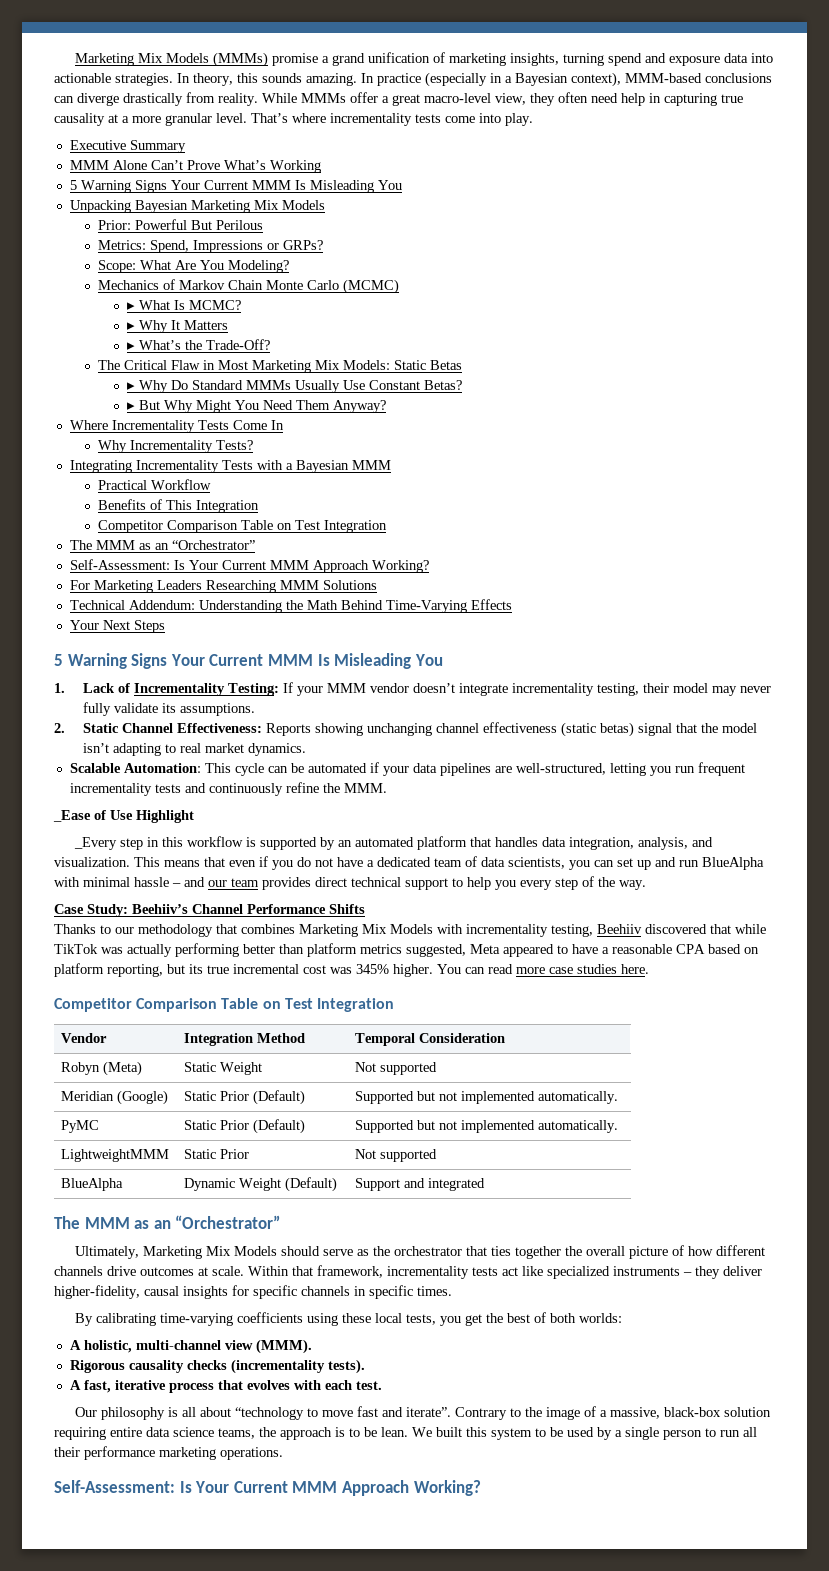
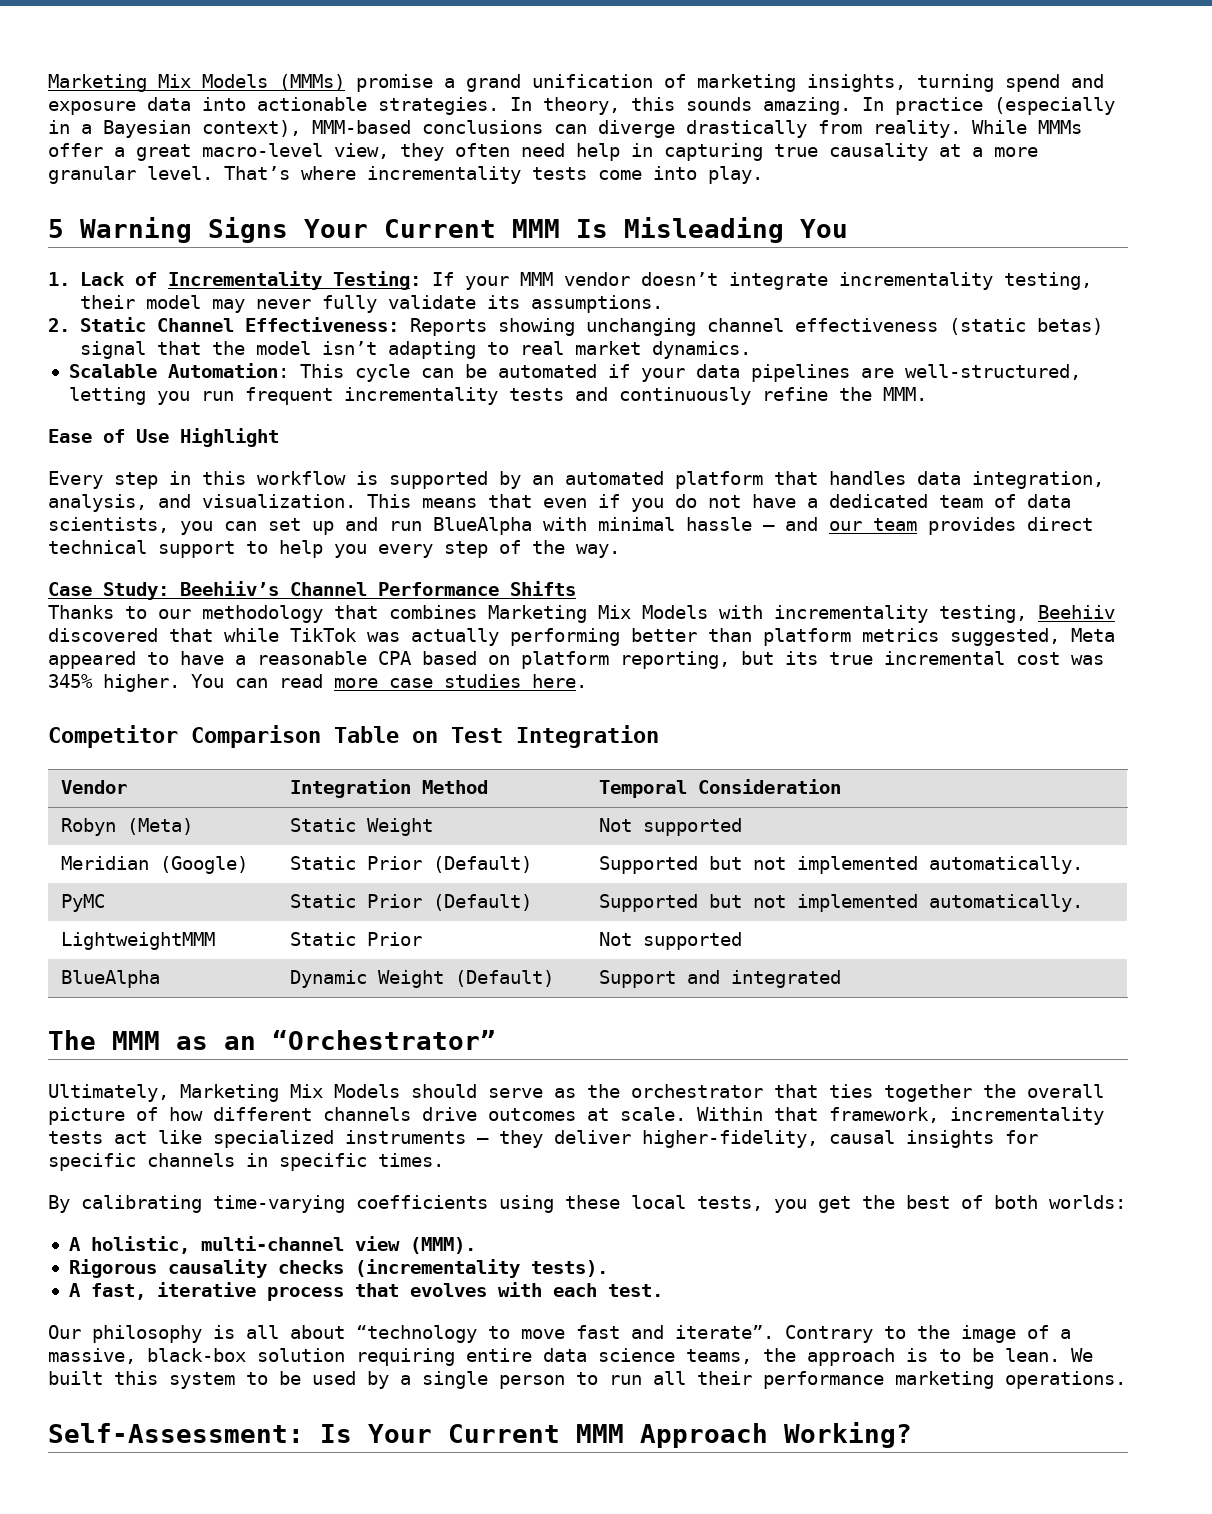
[69,140,186,153] [69,160,321,173] [69,180,402,193] [69,200,325,213] [98,219,264,230] [98,240,324,253] [98,260,290,273] [98,279,400,294] [126,300,241,310] [126,320,228,333] [126,339,270,350] [98,360,463,373] [126,380,462,393] [126,400,386,413] [69,420,284,433] [98,440,254,453] [69,460,391,473] [98,479,212,490] [98,499,260,513] [98,520,388,533] [69,540,255,550] [69,559,429,573] [69,580,377,593] [69,599,512,613] [69,620,165,633] // Executive Summary // MMM Alone Can’t Prove What’s Working // 5 Warning Signs Your Current MMM Is Misleading You // Unpacking Bayesian Marketing Mix Models // Prior: Powerful But Perilous // Metrics: Spend, Impressions or GRPs? // Scope: What Are You Modeling? // Mechanics of Markov Chain Monte Carlo (MCMC) // ▸ What Is MCMC? // ▸ Why It Matters // ▸ What’s the Trade-Off? // The Critical Flaw in Most Marketing Mix Models: Static Betas // ▸ Why Do Standard MMMs Usually Use Constant Betas? // ▸ But Why Might You Need Them Anyway? // Where Incrementality Tests Come In // Why Incrementality Tests? // Integrating Incrementality Tests with a Bayesian MMM // Practical Workflow // Benefits of This Integration // Competitor Comparison Table on Test Integration // The MMM as an “Orchestrator” // Self-Assessment: Is Your Current MMM Approach Working? // For Marketing Leaders Researching MMM Solutions // Technical Addendum: Understanding the Math Behind Time-Varying Effects // Your Next Steps -> (763, 175) none
[53,810,91,822] _Ease -> [48,429,92,443] Ease
[74,837,118,850] _Every -> [48,471,103,489] Every

